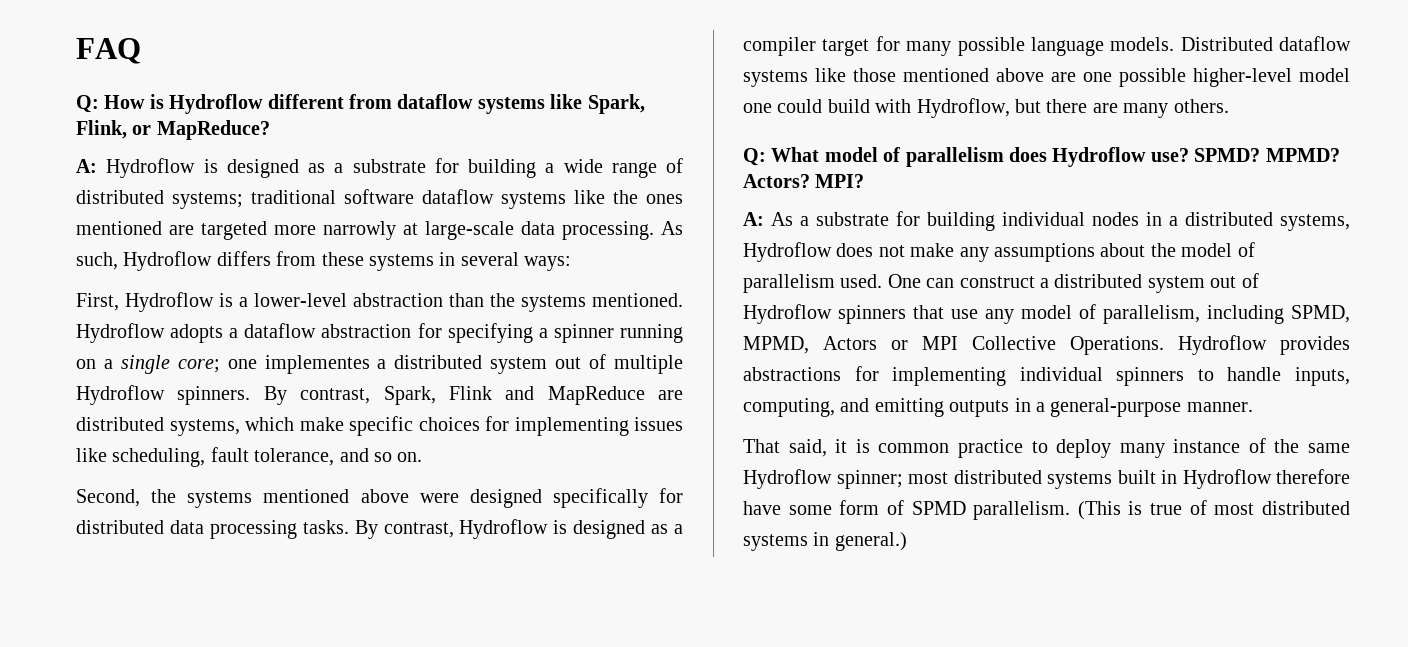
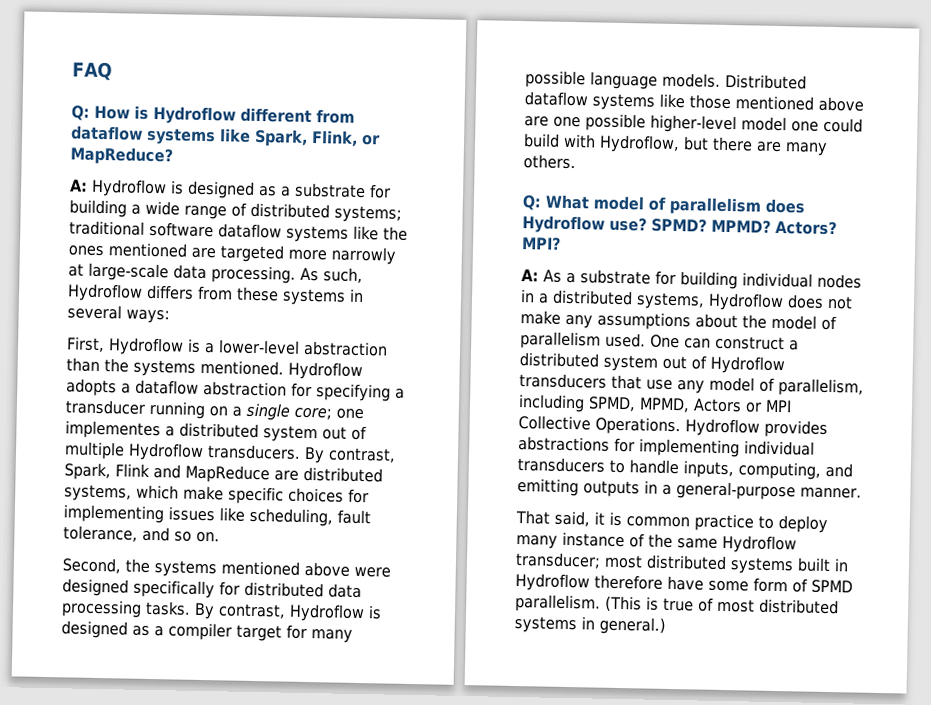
[553,324,614,343] spinner -> [65,399,146,415] transducer
[177,386,251,405] spinners. -> [207,444,301,460] transducers.
[838,305,906,324] spinners -> [519,373,607,389] transducers
[1116,367,1185,386] spinners -> [517,457,605,473] transducers
[836,470,903,489] spinner; -> [515,552,601,569] transducer;

